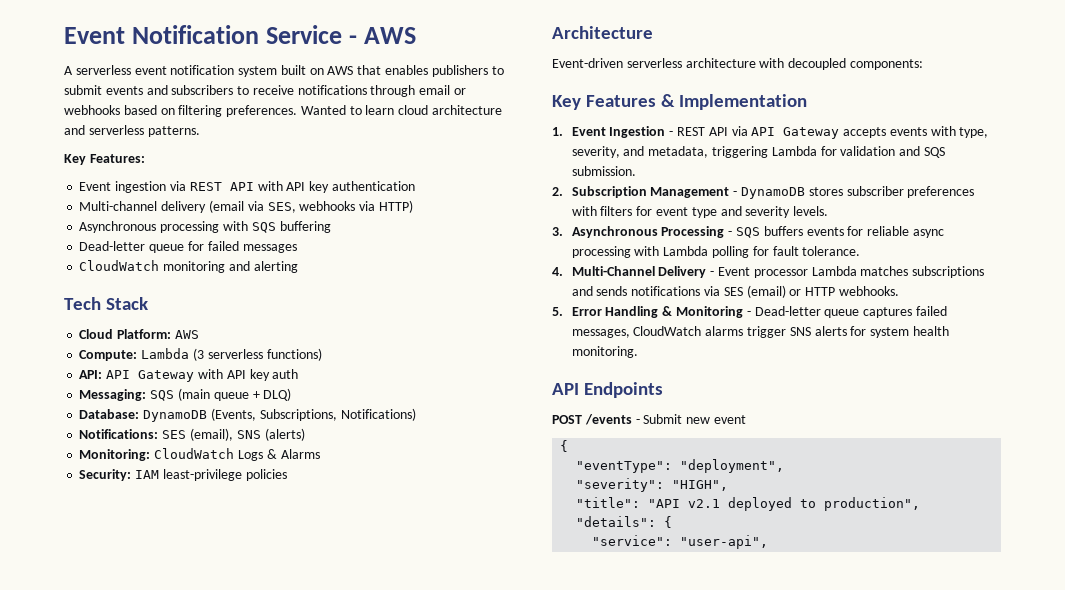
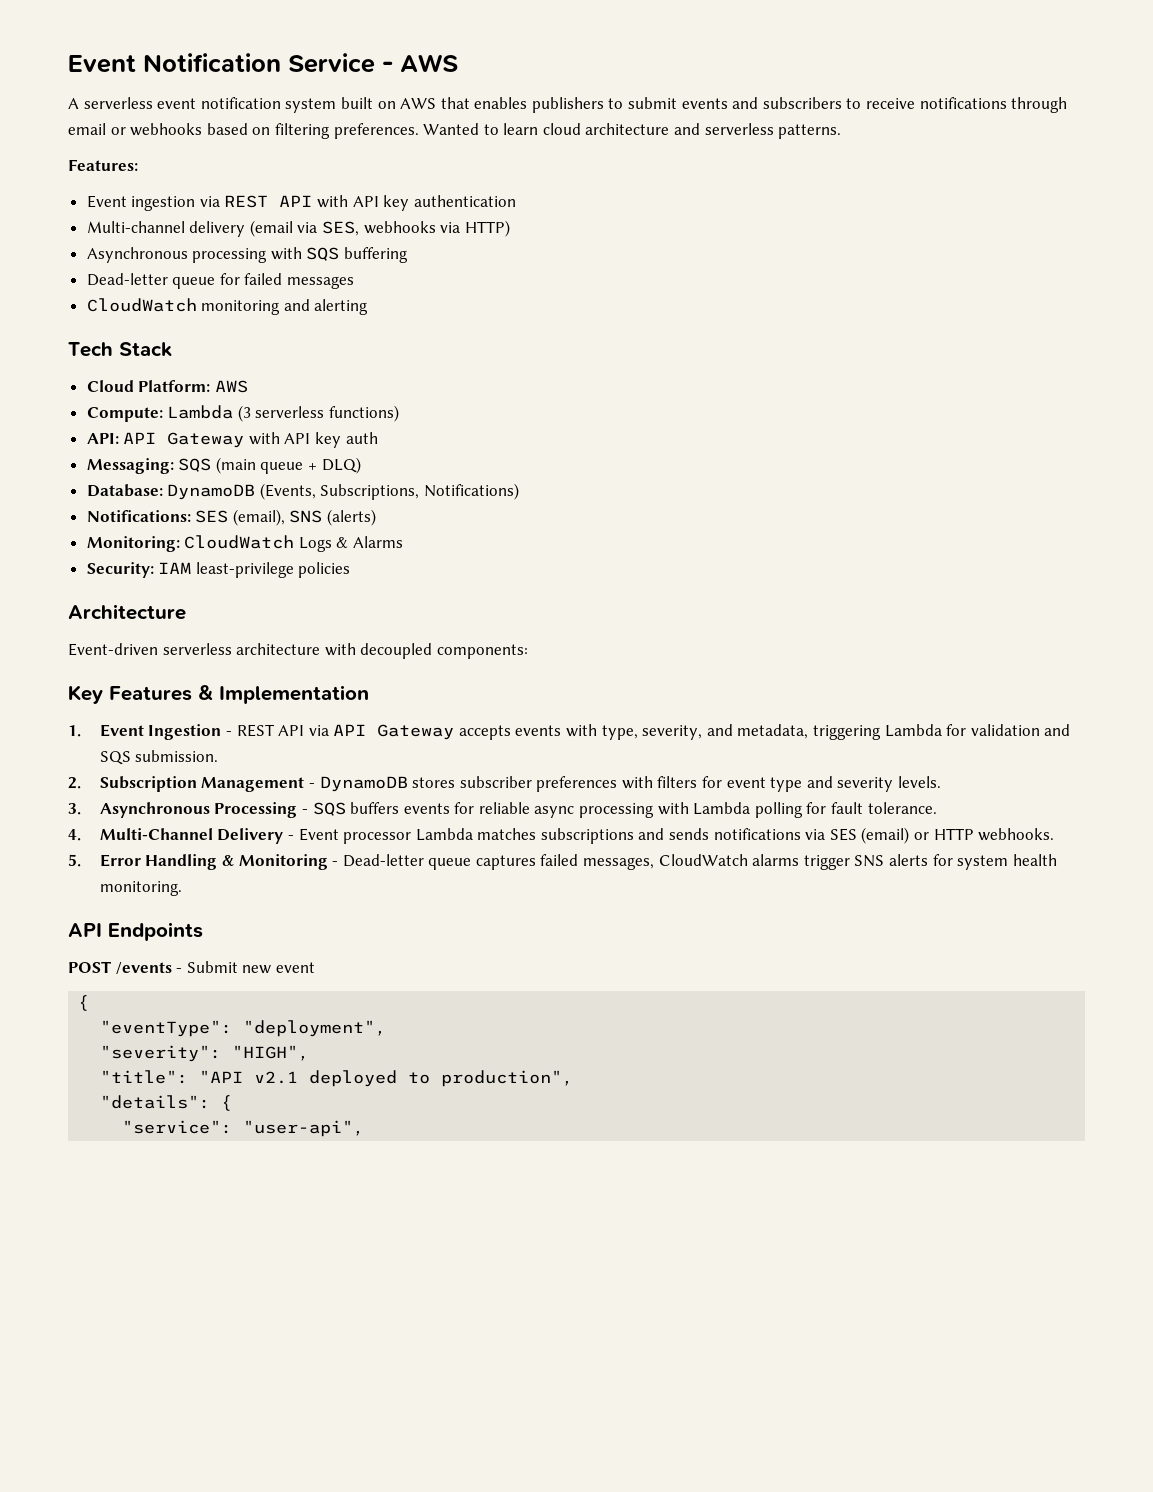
[64,154,86,165] Key -> (842, 131) none

